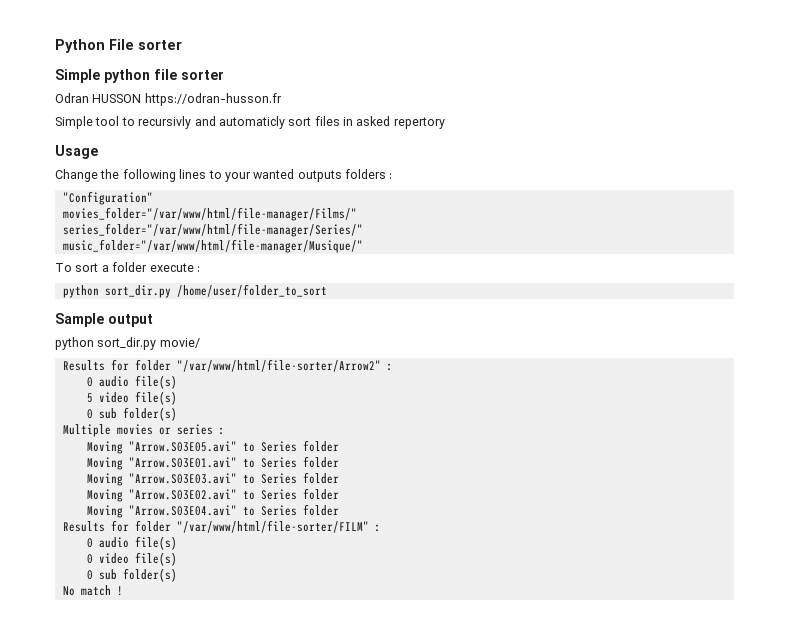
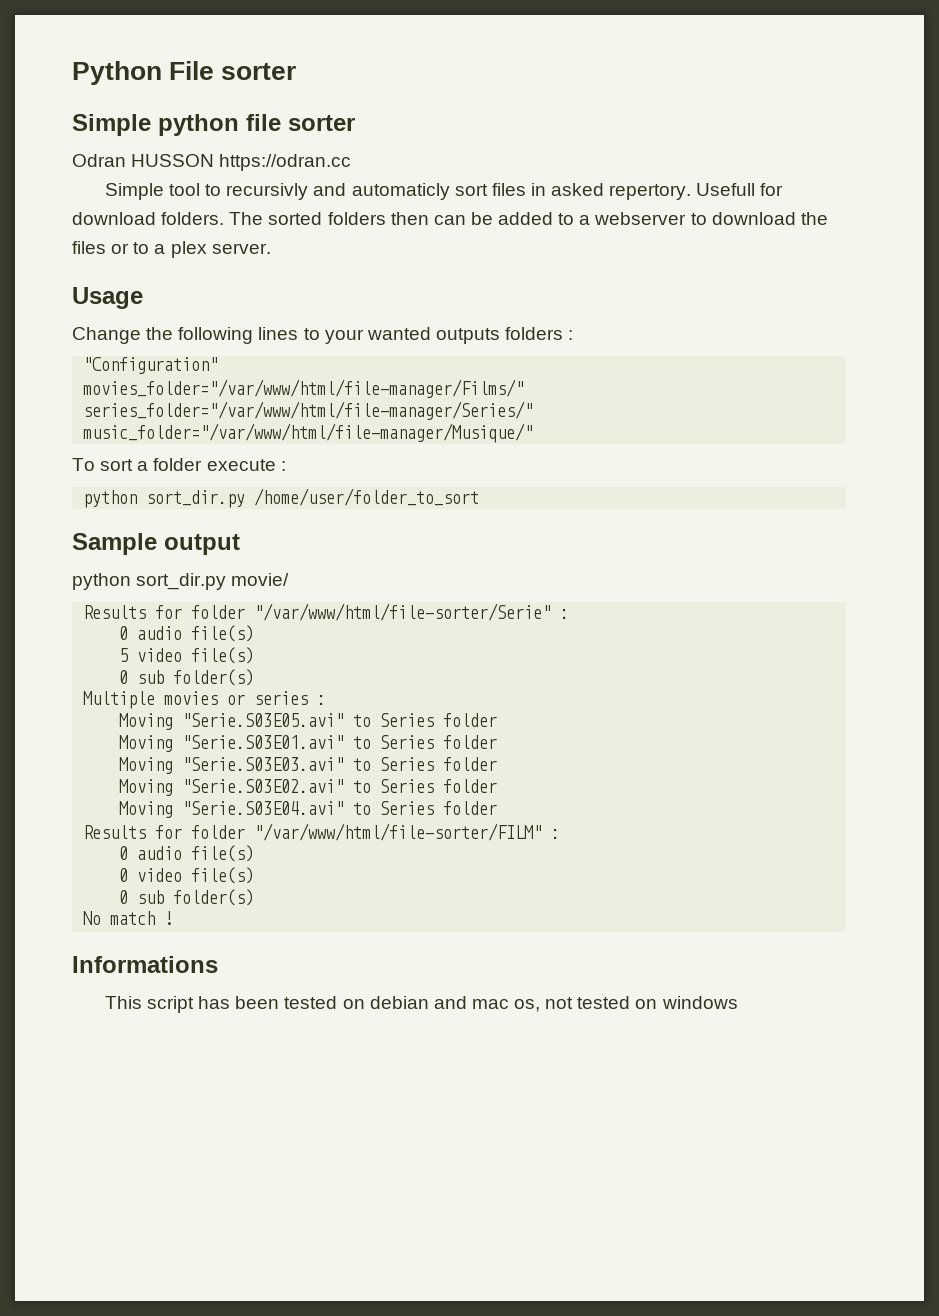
[144,93,282,106] https://odran-husson.fr -> [219,154,352,171] https://odran.cc
[393,117,445,129] repertory -> [609,183,784,200] [72,212,828,225] [72,241,271,258] repertory. Usefull for download folders. The sorted folders then can be added to a webserver to download the files or to a plex server.
[176,359,381,372] "/var/www/html/file-sorter/Arrow2" -> [254,603,552,621] "/var/www/html/file-sorter/Serie"
[128,440,339,452] [86,456,339,470] [86,472,339,486] [86,488,339,502] [86,505,237,518] "Arrow.S03E05.avi" to Series folder // Moving "Arrow.S03E01.avi" to Series folder // Moving "Arrow.S03E03.avi" to Series folder // Moving "Arrow.S03E02.avi" to Series folder // Moving "Arrow.S03E04.avi" -> [182,713,498,727] [119,735,498,752] [119,757,498,774] [119,779,498,796] [119,801,345,818] "Serie.S03E05.avi" to Series folder // Moving "Serie.S03E01.avi" to Series folder // Moving "Serie.S03E03.avi" to Series folder // Moving "Serie.S03E02.avi" to Series folder // Moving "Serie.S03E04.avi"
(123, 591) none -> [72,956,218,973] [104,996,738,1013] // Informations // This script has been tested on debian and mac os, not tested on windows

